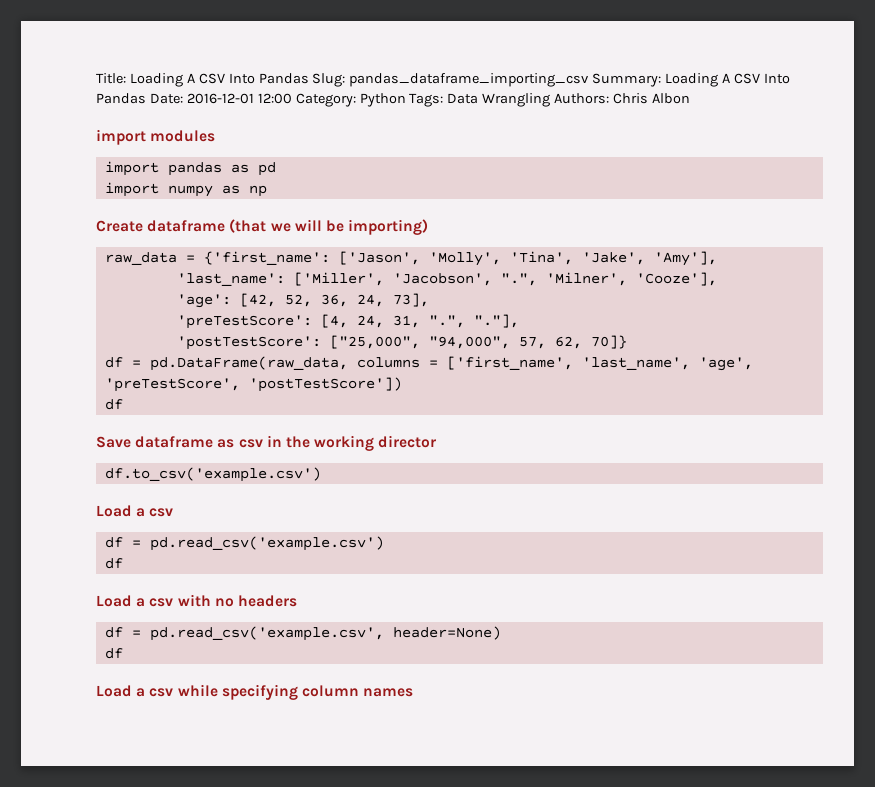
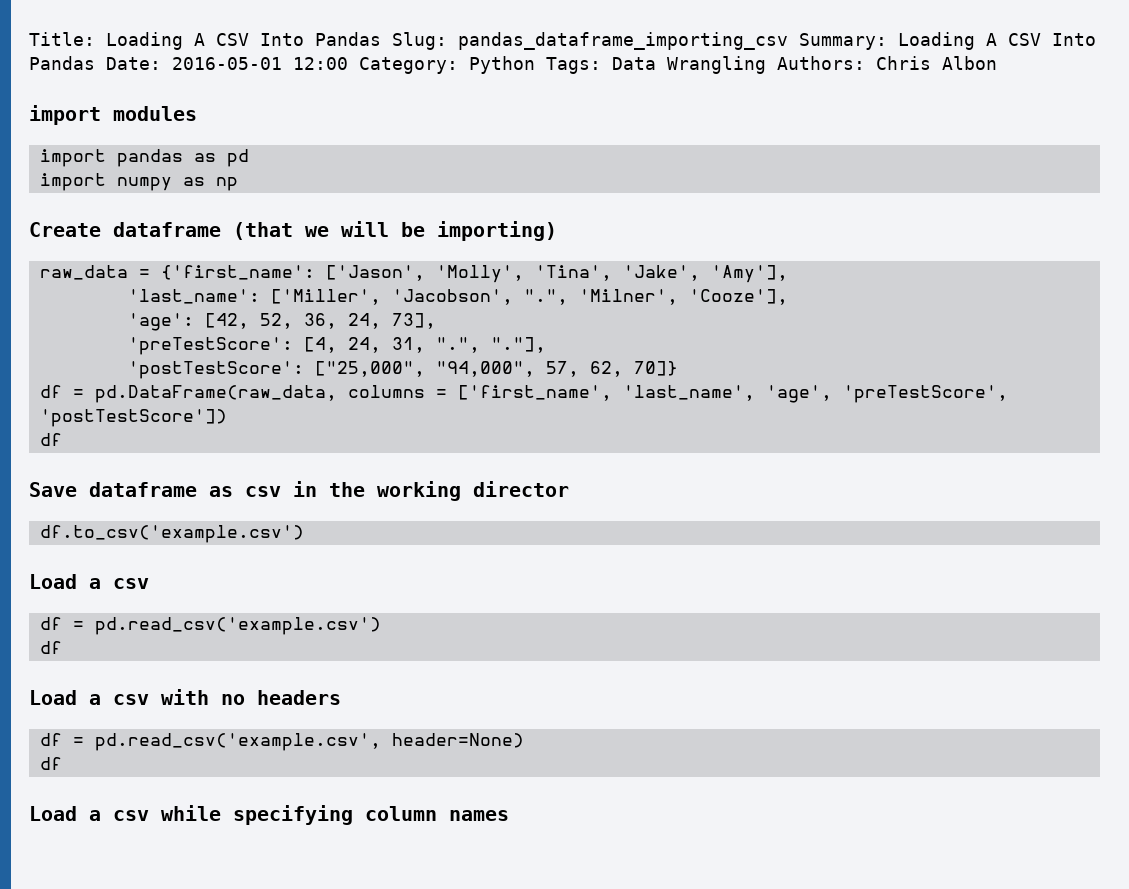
[186,93,254,104] 2016-12-01 -> [172,57,282,70] 2016-05-01

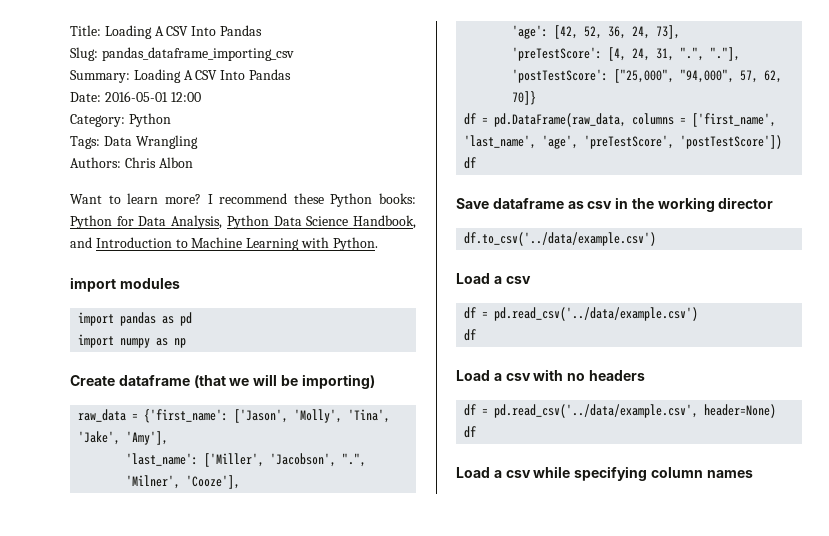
(381, 39) none -> (262, 30) //
(788, 41) none -> (294, 54) //
(95, 63) none -> (291, 74) //
(348, 63) none -> (201, 97) //
(535, 65) none -> (171, 120) //
(766, 65) none -> (198, 142) //
(997, 63) none -> [70,193,416,207] [70,215,416,229] [70,237,378,251] // Want to learn more? I recommend these Python books: Python for Data Analysis, Python Data Science Handbook, and Introduction to Machine Learning with Python.
[39,525,304,543] df.to_csv('example.csv') -> [464,232,657,246] df.to_csv('../data/example.csv')
[94,617,381,635] pd.read_csv('example.csv') -> [494,307,699,321] pd.read_csv('../data/example.csv')
[94,733,381,751] pd.read_csv('example.csv', -> [494,404,699,418] pd.read_csv('../data/example.csv',

